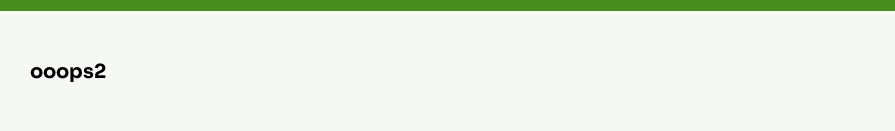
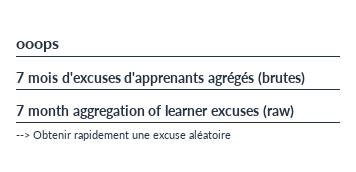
[30,63,106,82] ooops2 -> [16,41,59,52] [16,72,305,86] [16,105,294,119] [16,130,231,141] ooops // 7 mois d'excuses d'apprenants agrégés (brutes) // 7 month aggregation of learner excuses (raw) // --> Obtenir rapidement une excuse aléatoire

